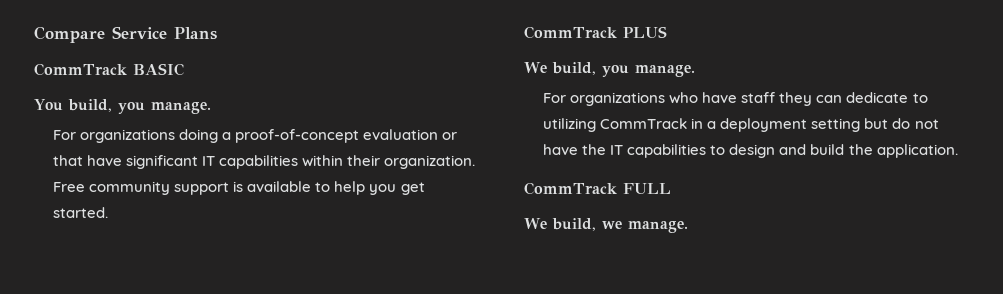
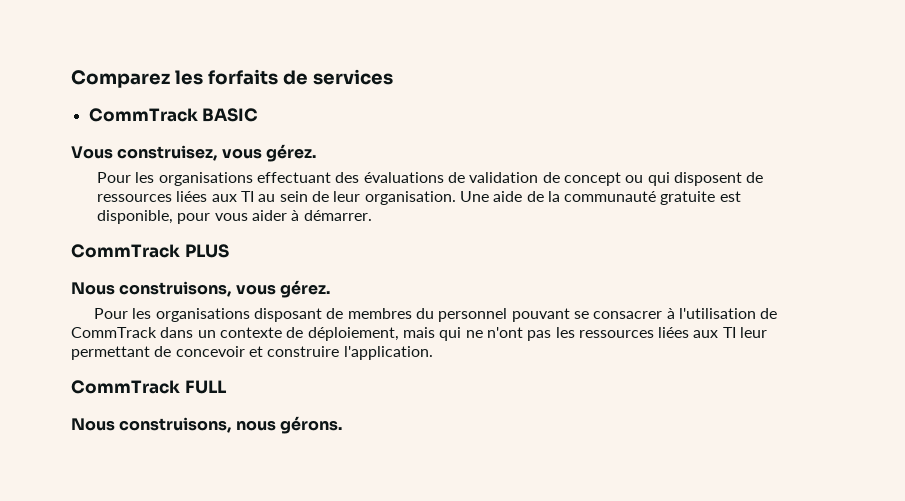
[34,26,217,43] [34,63,184,76] [34,99,211,114] [53,129,458,143] [53,155,476,169] [53,181,425,195] [53,207,109,218] [524,26,667,39] [524,62,695,77] [543,92,928,106] [543,118,939,132] [543,144,958,158] [524,182,671,195] [524,218,688,233] Compare Service Plans // CommTrack BASIC // You build, you manage. // For organizations doing a proof-of-concept evaluation or that have significant IT capabilities within their organization. Free community support is available to help you get started. // CommTrack PLUS // We build, you manage. // For organizations who have staff they can dedicate to utilizing CommTrack in a deployment setting but do not have the IT capabilities to design and build the application. // CommTrack FULL // We build, we manage. -> [71,69,393,88] [88,108,259,122] [71,144,316,162] [96,172,764,186] [96,191,741,205] [96,210,372,224] [71,244,229,258] [71,280,330,298] [94,308,778,322] [71,327,768,341] [71,346,433,360] [71,380,227,394] [71,416,342,434] Comparez les forfaits de services // CommTrack BASIC // Vous construisez, vous gérez. // Pour les organisations effectuant des évaluations de validation de concept ou qui disposent de ressources liées aux TI au sein de leur organisation. Une aide de la communauté gratuite est disponible, pour vous aider à démarrer. // CommTrack PLUS // Nous construisons, vous gérez. // Pour les organisations disposant de membres du personnel pouvant se consacrer à l'utilisation de CommTrack dans un contexte de déploiement, mais qui ne n'ont pas les ressources liées aux TI leur permettant de concevoir et construire l'application. // CommTrack FULL // Nous construisons, nous gérons.

